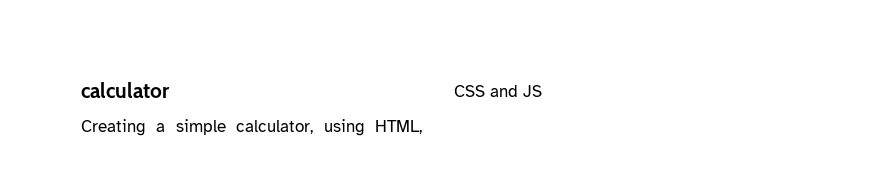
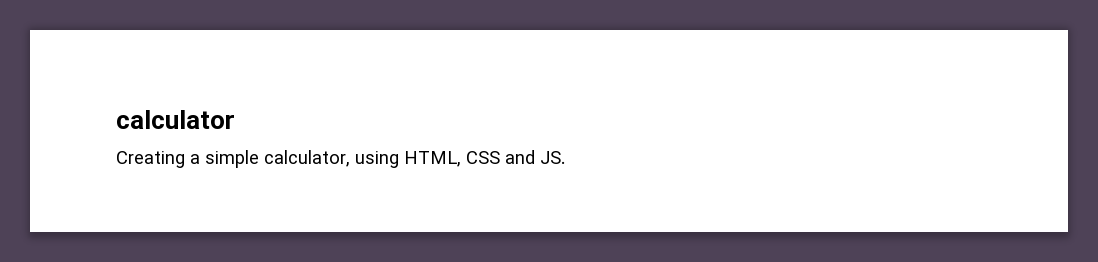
[523,85,542,97] JS -> [540,151,565,164] JS.

